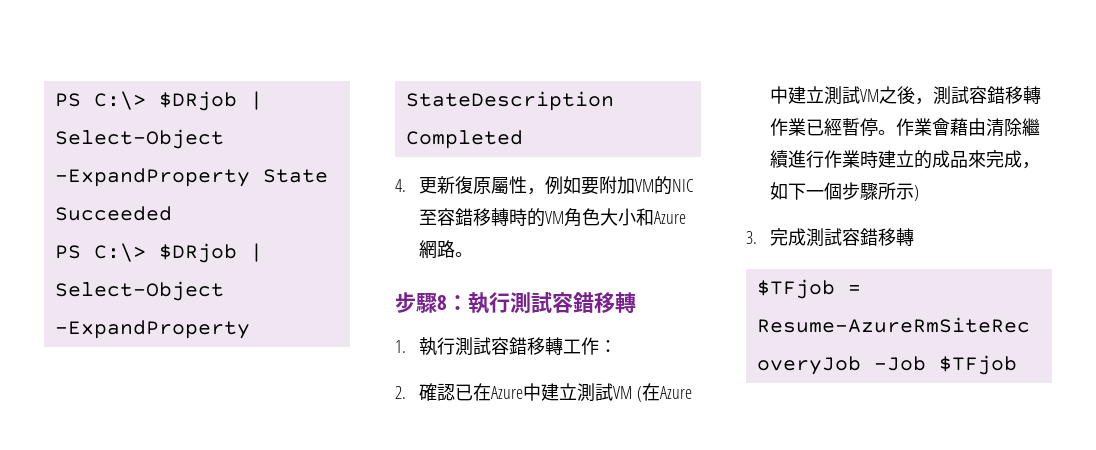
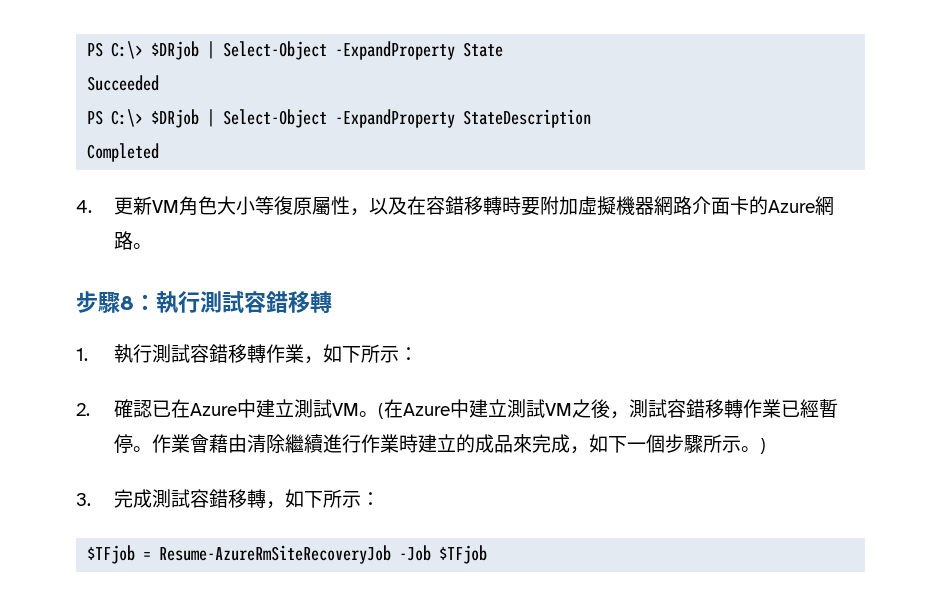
[454,176,694,195] [418,208,654,227] 復原屬性，例如要附加VM的NIC至容錯移轉時的VM角色大小和 -> [151,196,768,216] VM角色大小等復原屬性，以及在容錯移轉時要附加虛擬機器網路介面卡的
[562,337,599,355] 工作 -> [265,344,399,364] 作業，如下所示
(632, 392) none -> [358,411,378,417] 。
(914, 191) none -> [740,446,760,452] 。
(914, 237) none -> [265,489,380,509] ，如下所示：

